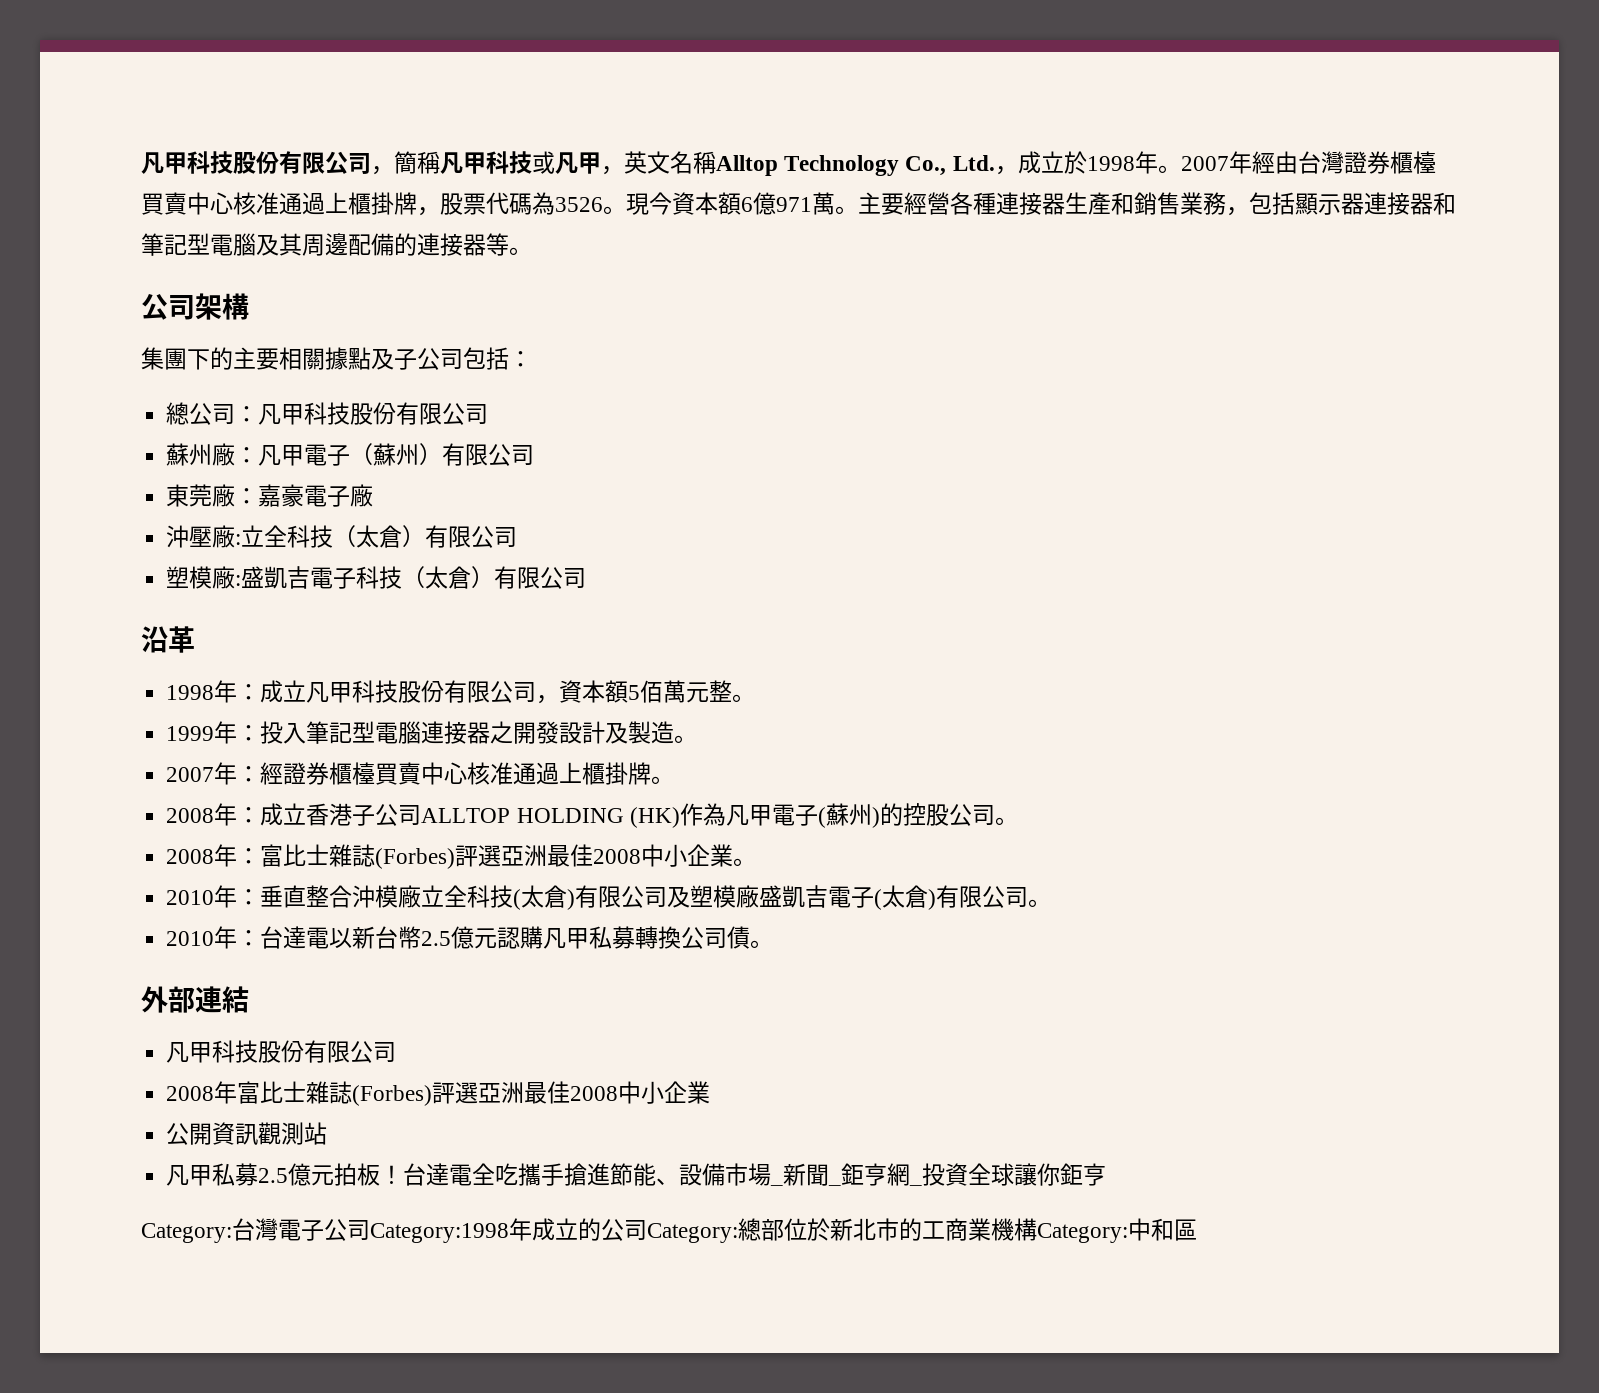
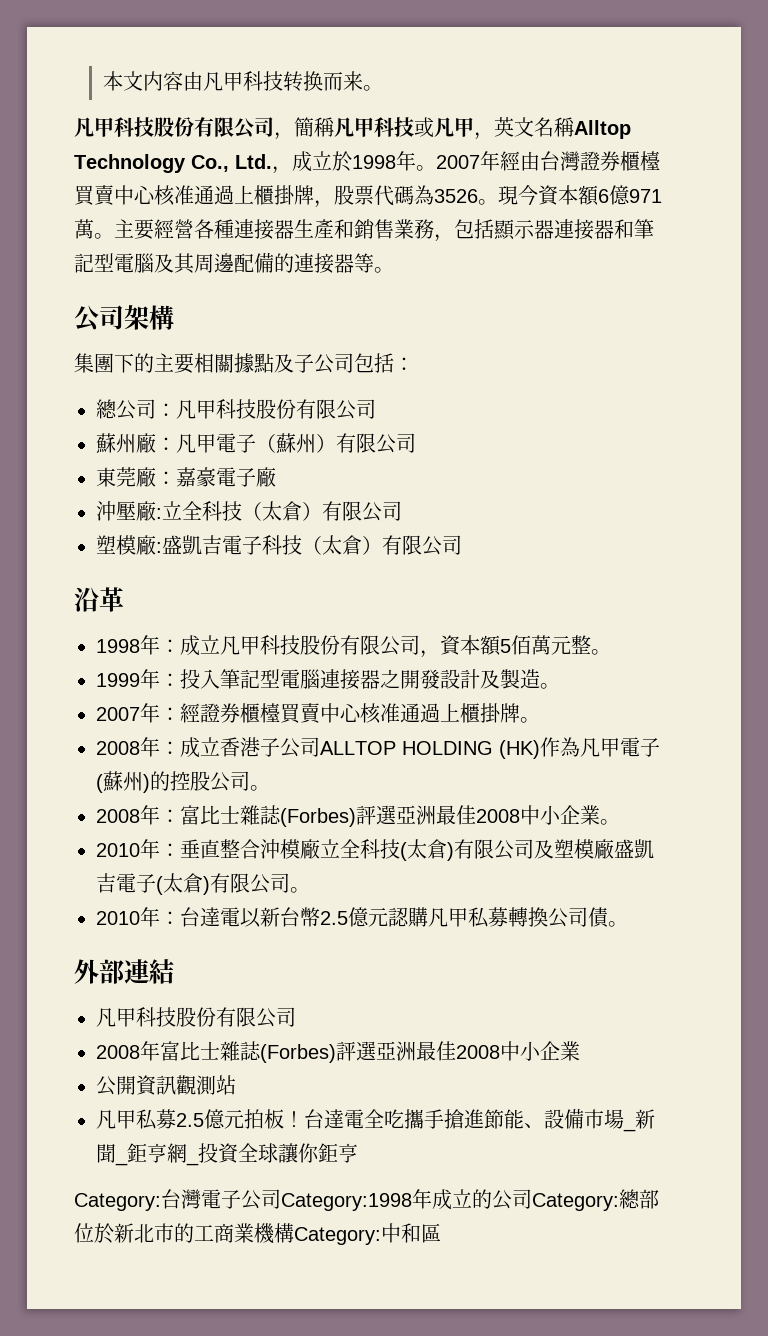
(141, 163) none -> [102,71,383,92] 本文内容由凡甲科技转换而来。 //

